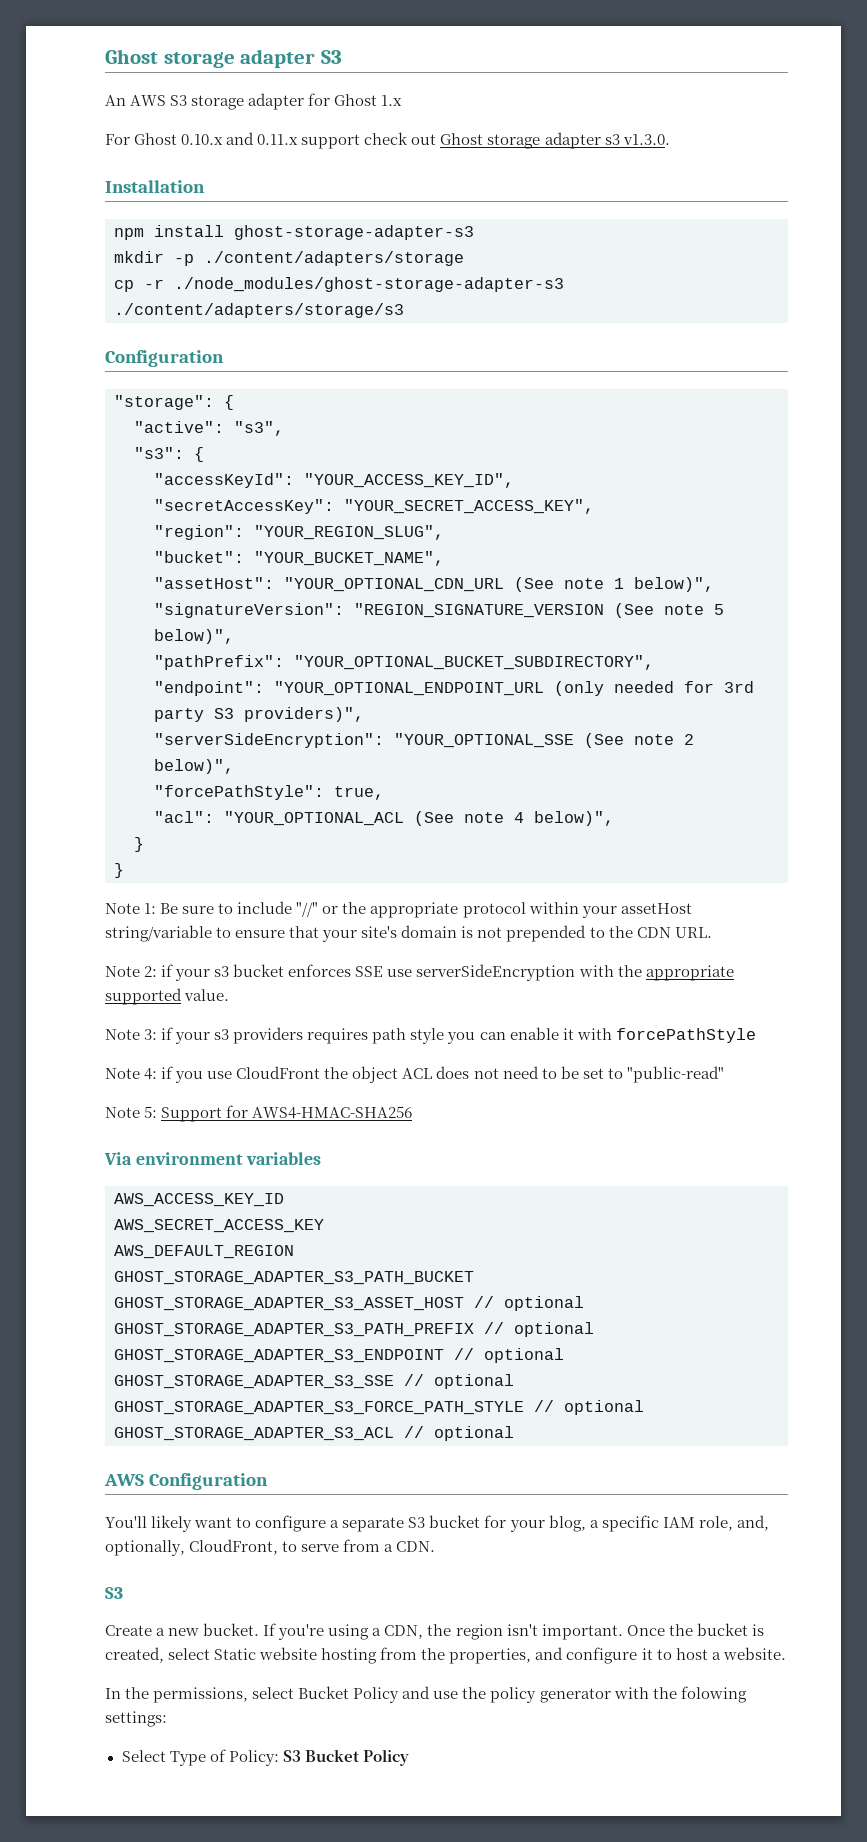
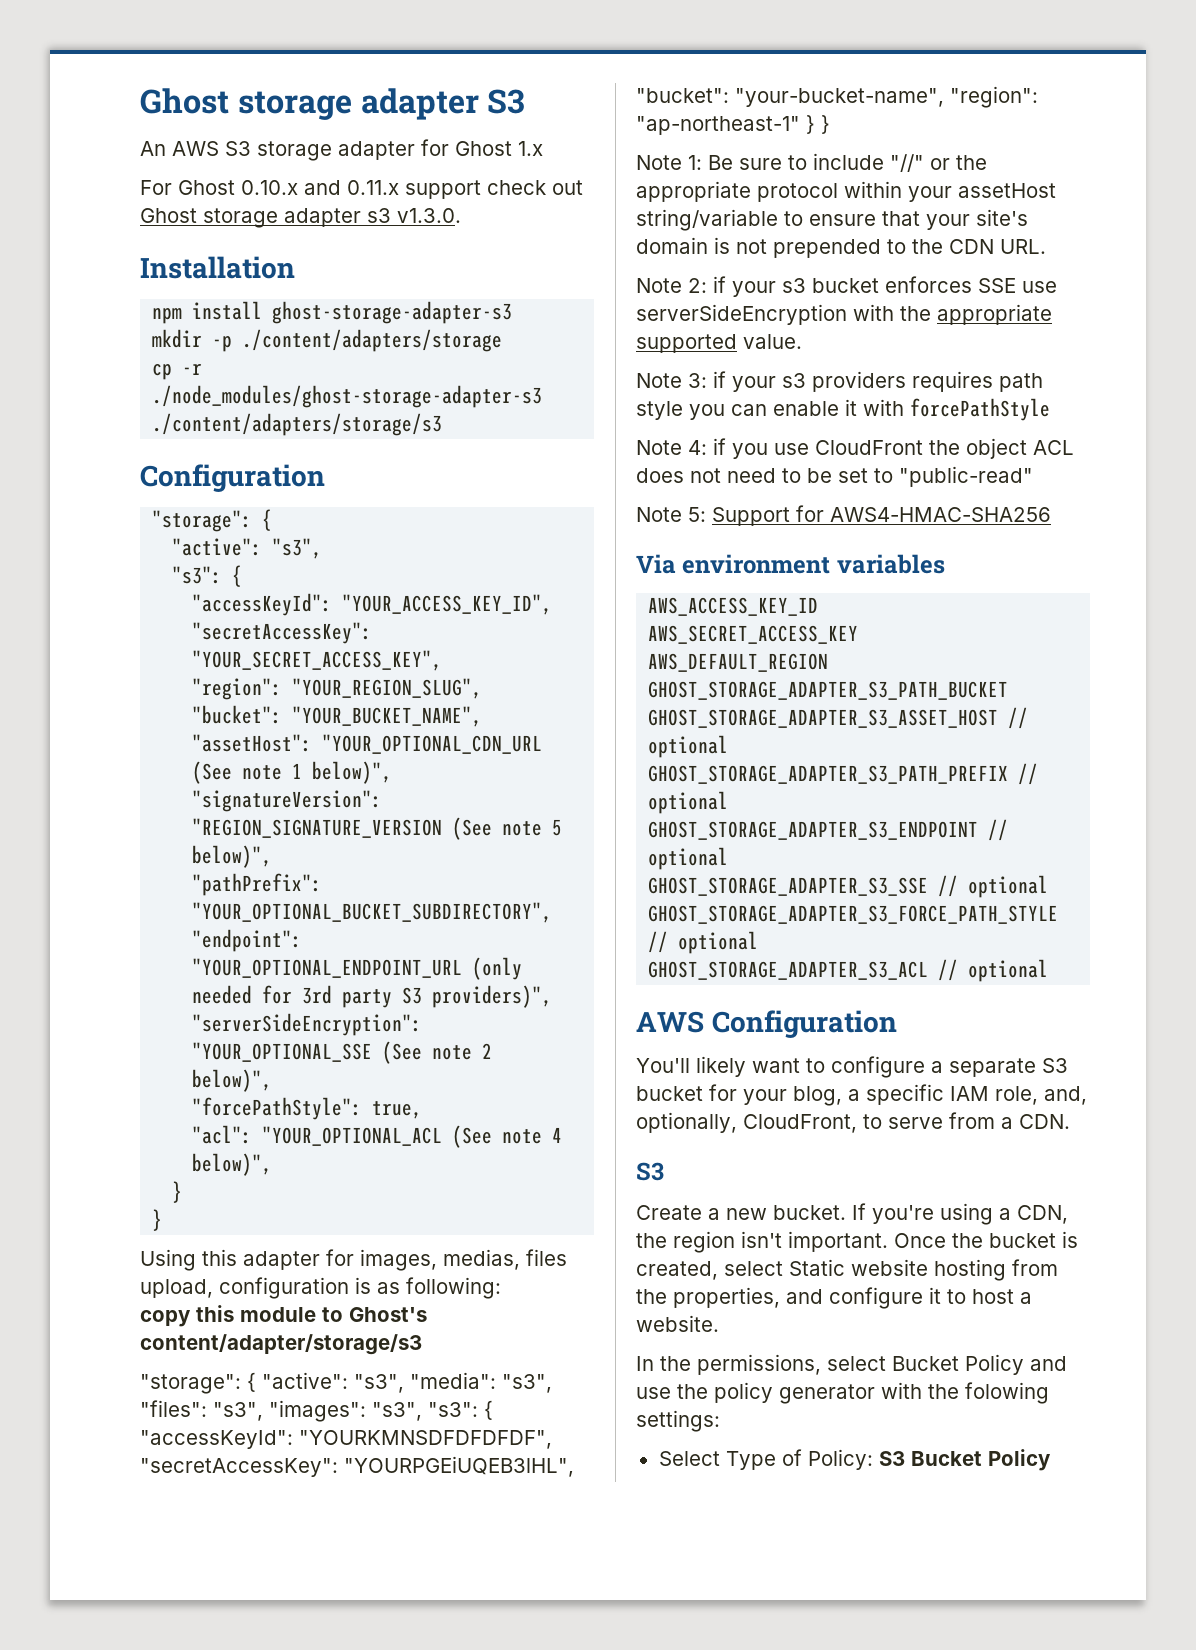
(124, 870) none -> [140,1249,567,1271] [140,1277,501,1299] [140,1305,427,1327] [140,1334,422,1355] [140,1372,552,1394] [140,1400,493,1422] [140,1430,552,1449] [140,1456,574,1477] [636,86,1038,108] [636,115,830,135] // Using this adapter for images, medias, files upload, configuration is as following: // copy this module to Ghost's content/adapter/storage/s3 // "storage": { "active": "s3", "media": "s3", "files": "s3", "images": "s3", "s3": { "accessKeyId": "YOURKMNSDFDFDFDF", "secretAccessKey": "YOURPGEiUQEB3lHL", "bucket": "your-bucket-name", "region": "ap-northeast-1" } }

